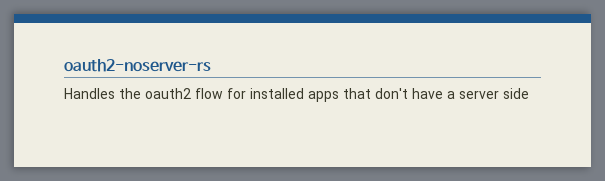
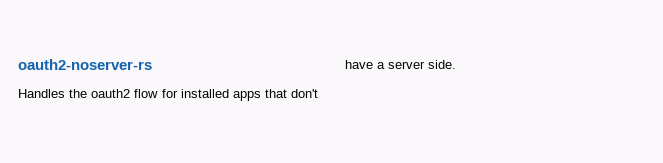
[503,88,529,99] side -> [428,60,456,69] side.

